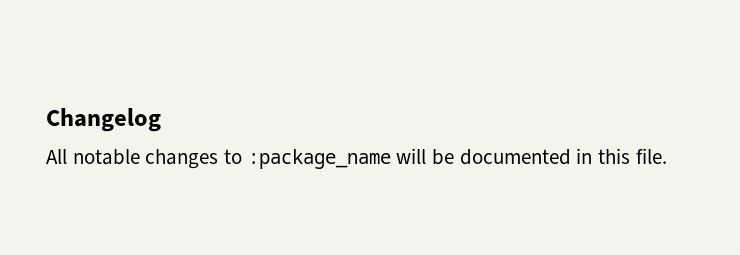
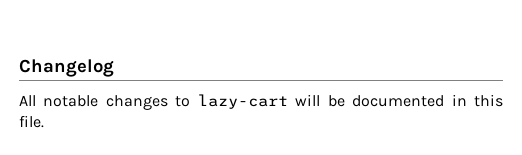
[247,149,391,169] :package_name -> [197,94,288,109] lazy-cart

